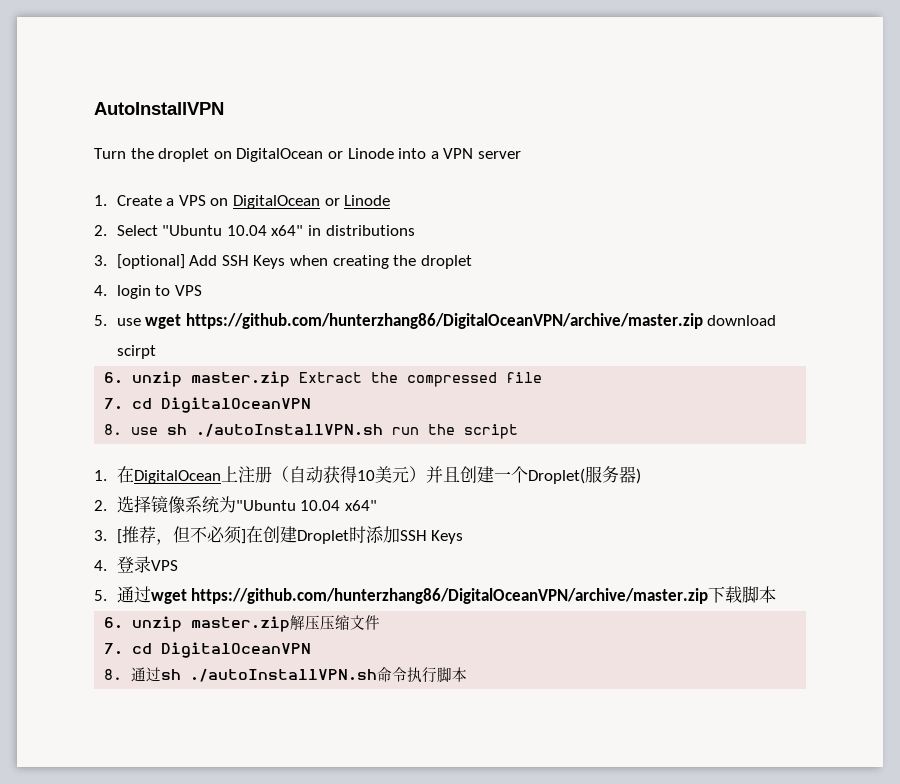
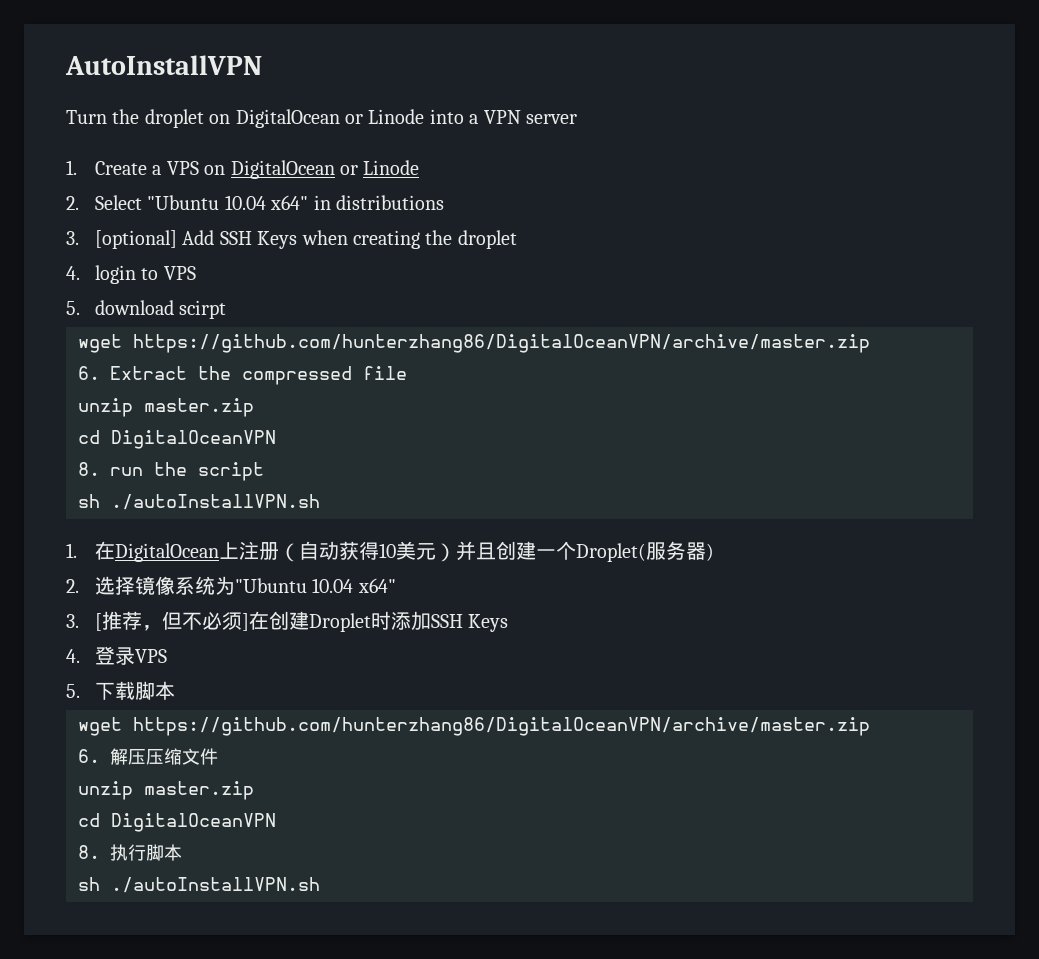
[116,313,703,329] use wget https://github.com/hunterzhang86/DigitalOceanVPN/archive/master.zip -> (80, 308) none
[104,371,290,387] // 6. unzip master.zip -> [78,334,870,353] [78,366,100,380] // wget https://github.com/hunterzhang86/DigitalOceanVPN/archive/master.zip // 6.
[104,397,311,413] [104,423,383,437] 7. cd DigitalOceanVPN // 8. use sh ./autoInstallVPN.sh -> [78,398,254,417] [78,430,276,449] [78,462,100,476] unzip master.zip // cd DigitalOceanVPN // 8.
(518, 431) none -> [78,494,320,510] // sh ./autoInstallVPN.sh
[116,586,709,604] 通过wget https://github.com/hunterzhang86/DigitalOceanVPN/archive/master.zip -> (80, 691) none
[104,616,290,632] // 6. unzip master.zip -> [78,717,870,736] [78,749,100,763] // wget https://github.com/hunterzhang86/DigitalOceanVPN/archive/master.zip // 6.
[104,642,311,658] [104,667,407,682] 7. cd DigitalOceanVPN // 8.通过sh ./autoInstallVPN.sh命令 -> [78,781,254,800] [78,813,276,832] [78,845,100,859] unzip master.zip // cd DigitalOceanVPN // 8.
(467, 674) none -> [78,877,320,893] // sh ./autoInstallVPN.sh

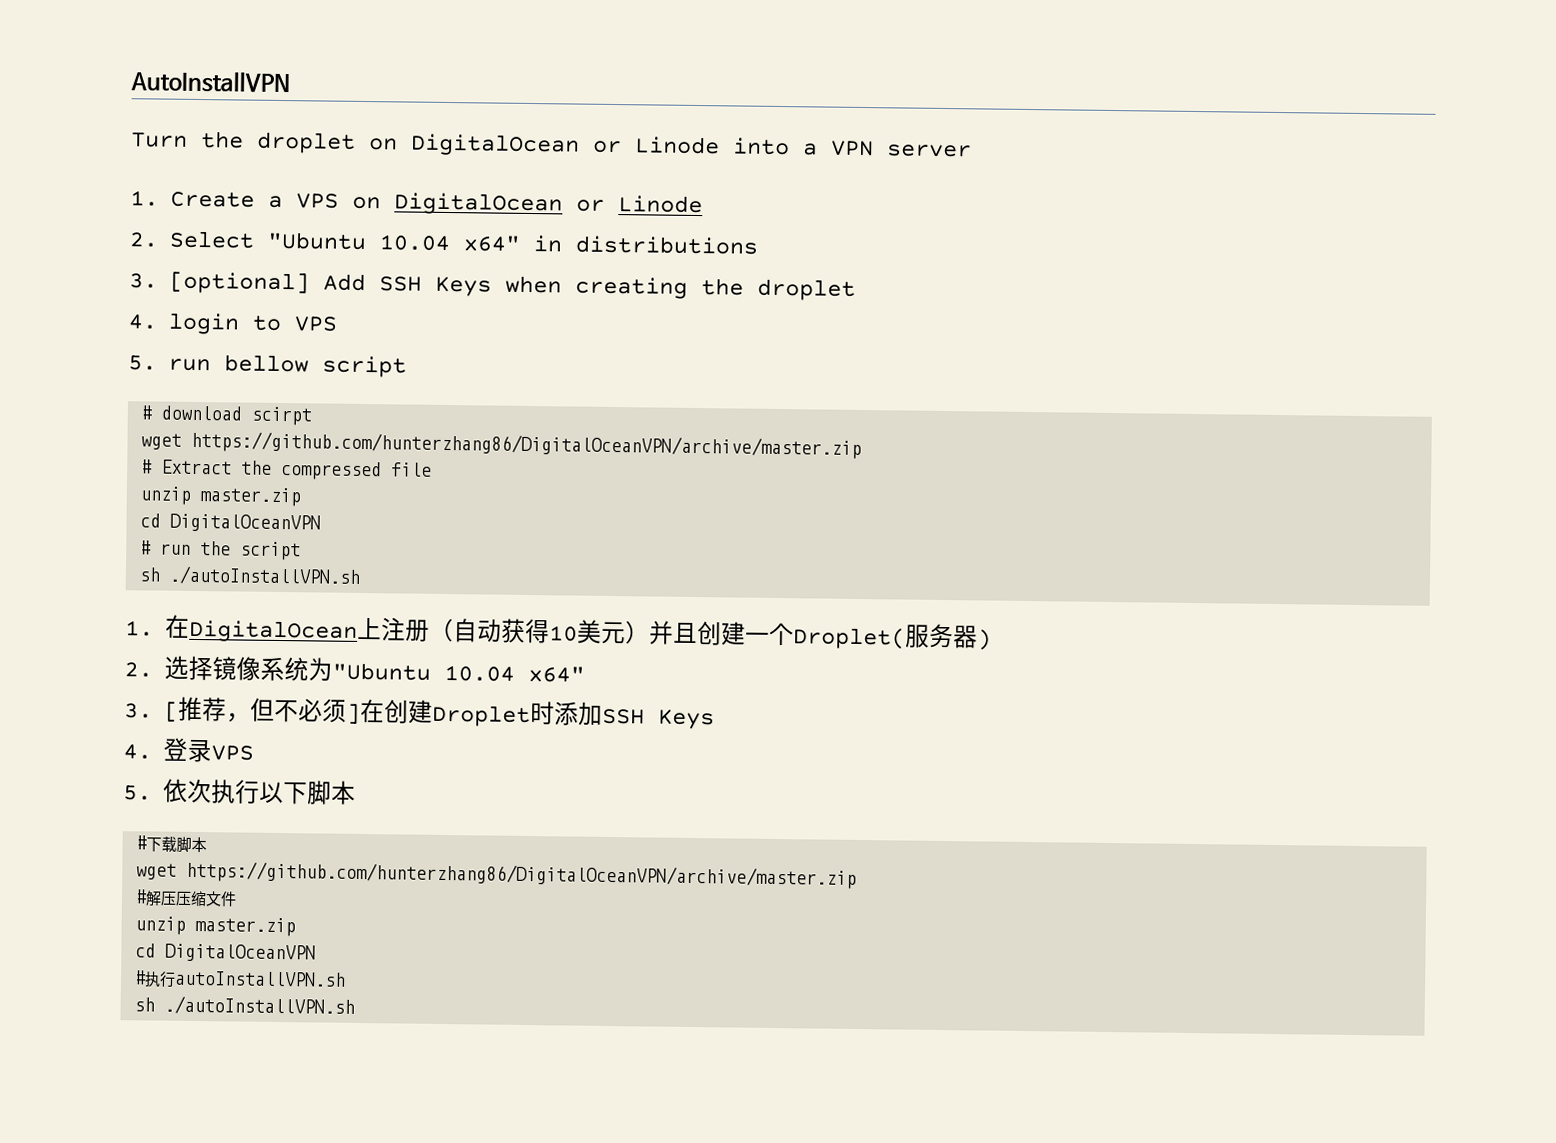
(80, 308) none -> [167,354,407,378] [141,405,153,420] run bellow script // #
[78,366,100,380] 6. -> [141,459,153,474] #
[78,462,100,476] 8. -> [140,540,152,555] #
(80, 691) none -> [162,778,356,805] [136,835,148,850] 依次执行以下脚本 // #
[78,749,100,763] 6. -> [135,889,148,904] #
[78,844,182,861] 8.执行脚本 -> [134,970,347,988] #执行autoInstallVPN.sh

